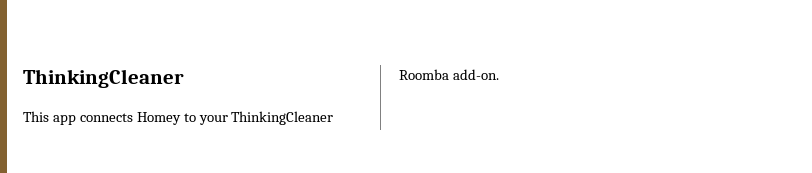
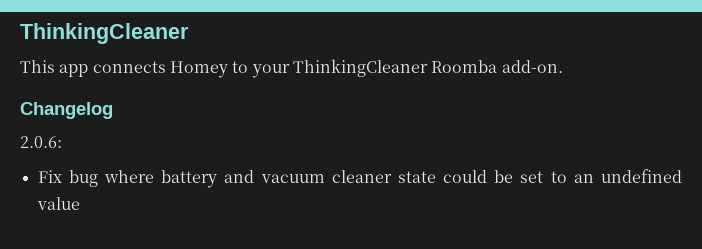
(499, 74) none -> [20,102,113,119] [20,136,62,148] [37,169,682,188] [36,197,80,210] // Changelog // 2.0.6: // Fix bug where battery and vacuum cleaner state could be set to an undefined value

